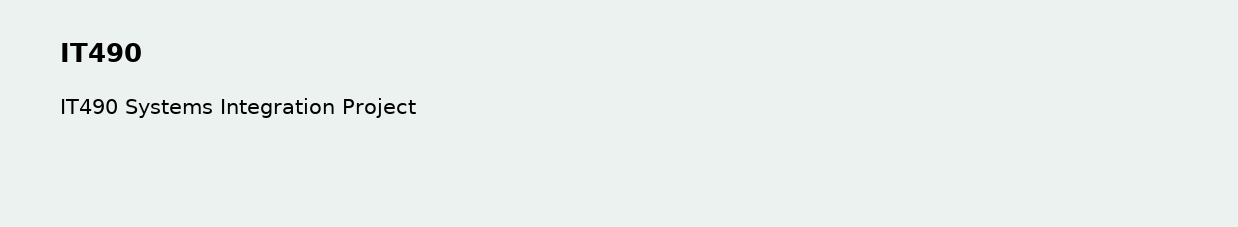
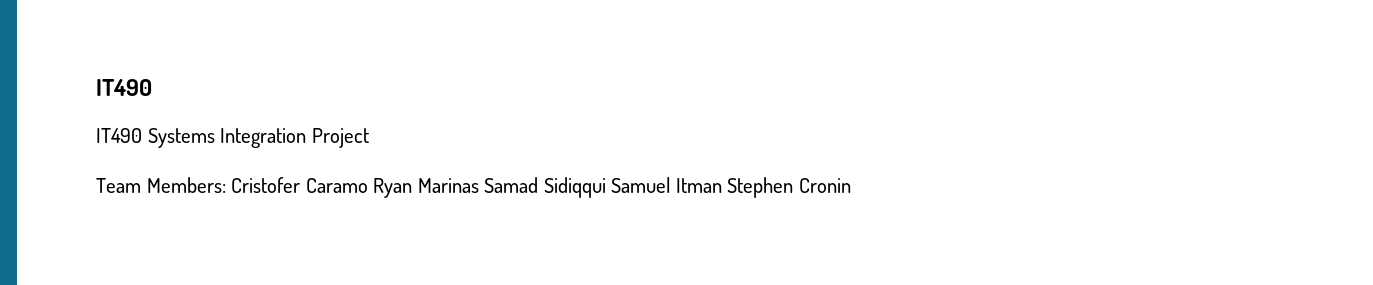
(416, 108) none -> [96,177,851,198] // Team Members: Cristofer Caramo Ryan Marinas Samad Sidiqqui Samuel Itman Stephen Cronin

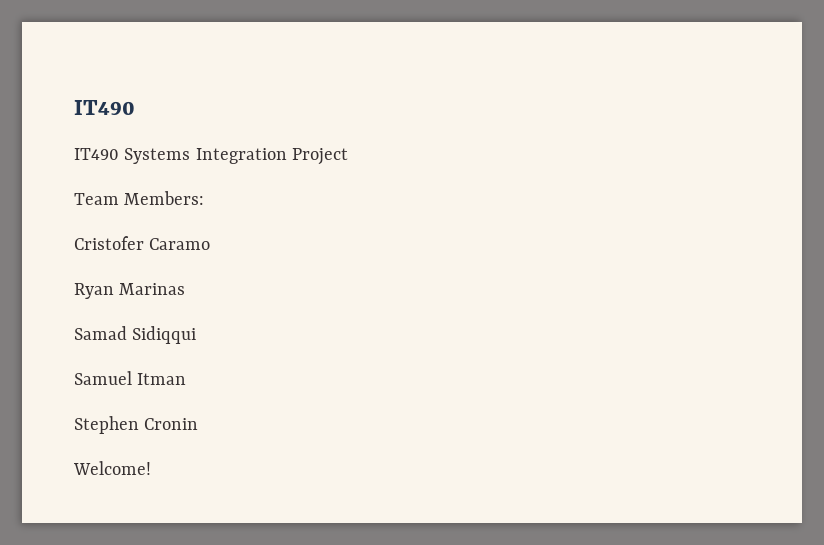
(226, 185) none -> (205, 198) //
(368, 185) none -> (211, 244) //
(479, 185) none -> (186, 289) //
(606, 187) none -> (197, 335) //
(722, 185) none -> (187, 379) //
(851, 185) none -> [73,461,151,475] // Welcome!

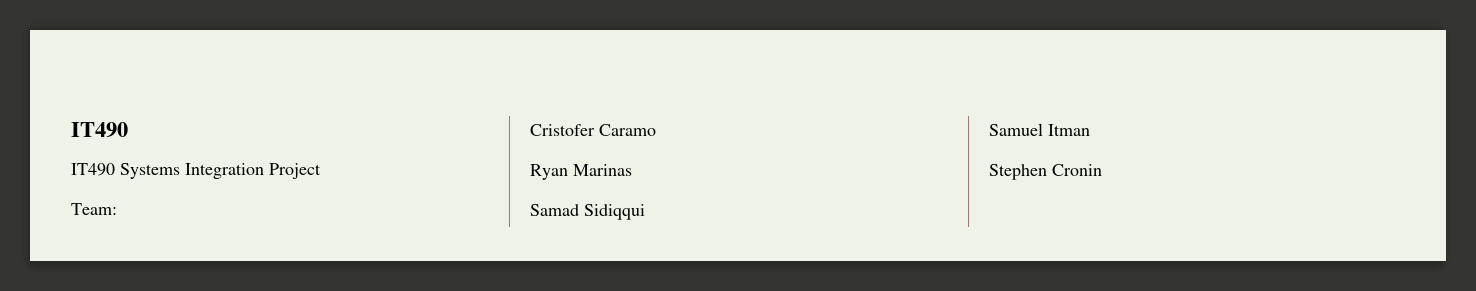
[74,191,205,205] Team Members: -> [71,203,117,215] Team:
[73,461,151,475] // Welcome! -> (1102, 170) none

